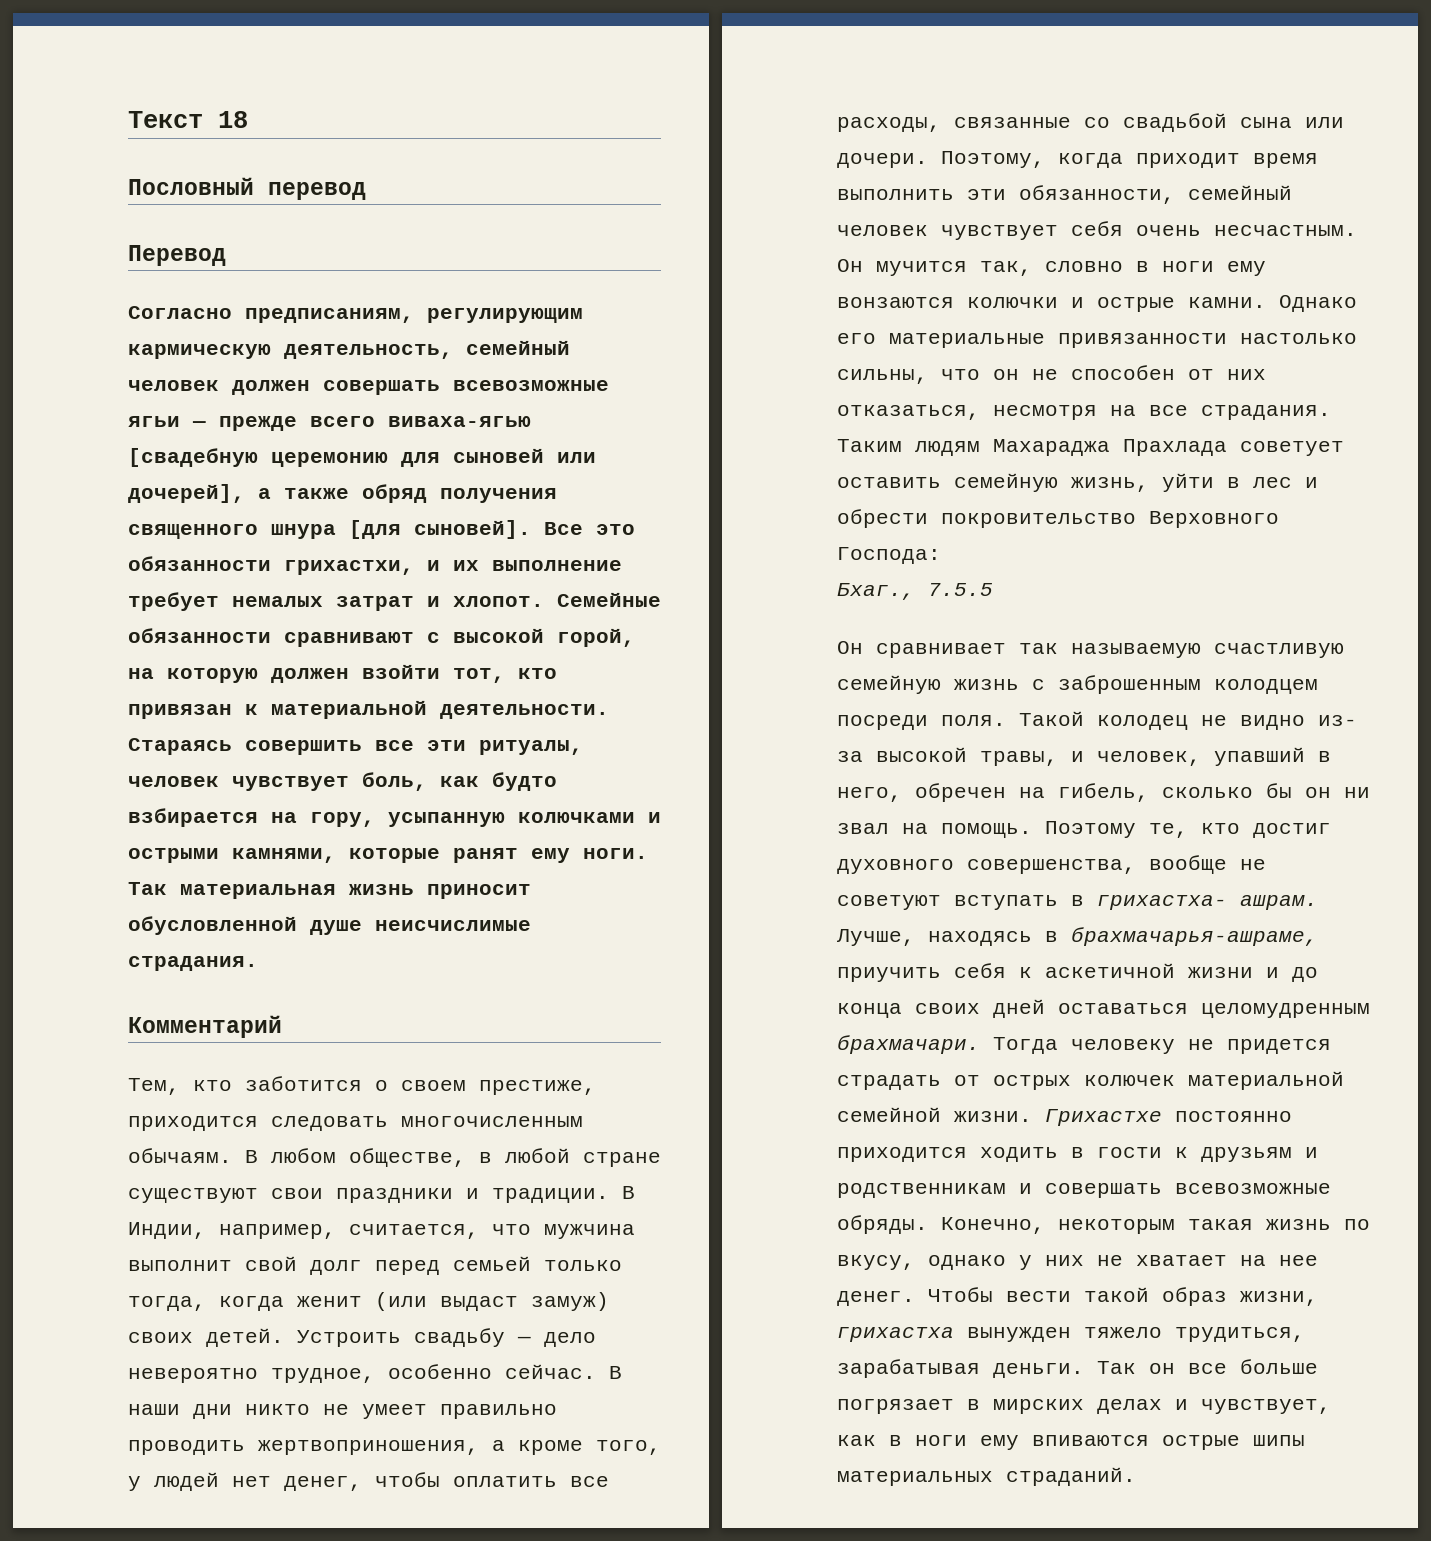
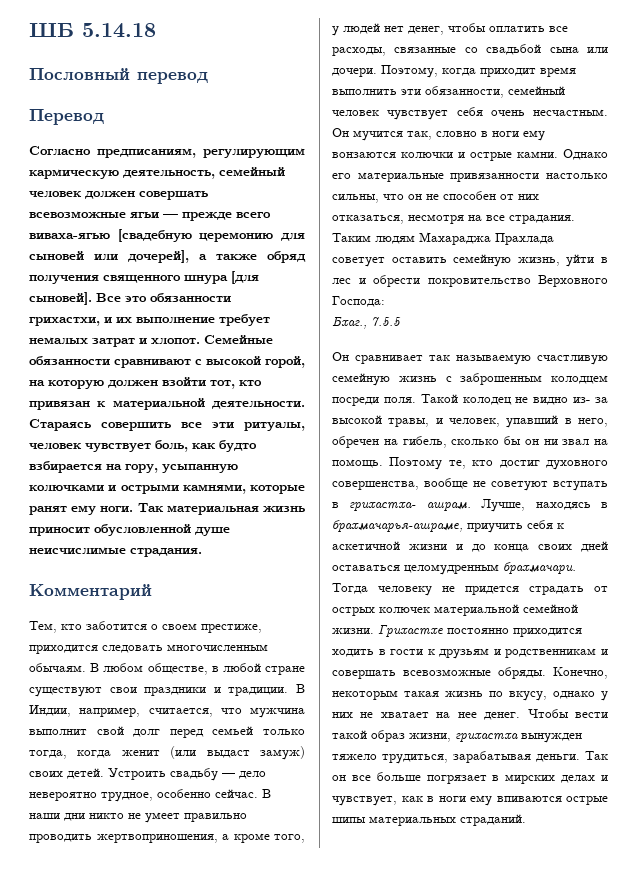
[128,111,248,128] Текст 18 -> [29,23,156,38] ШБ 5.14.18

